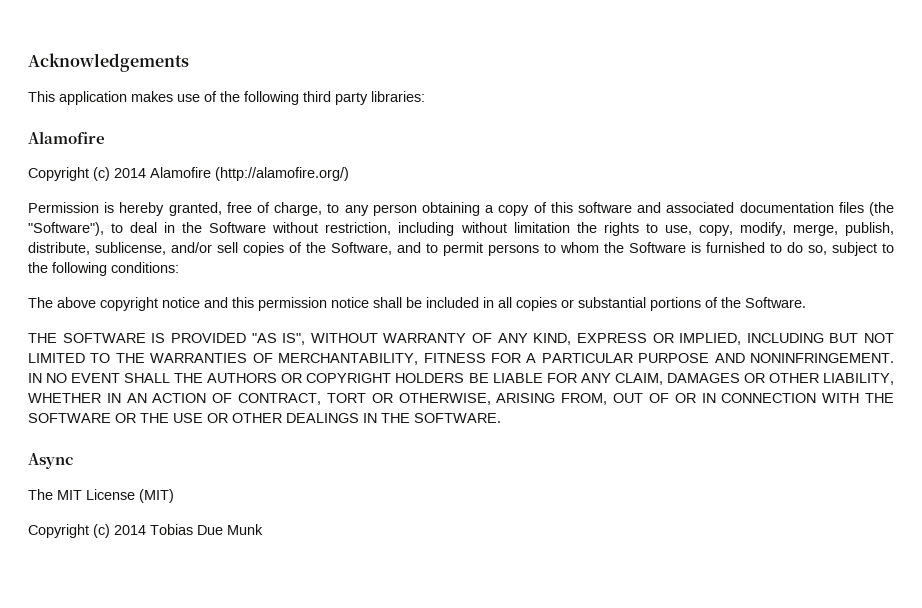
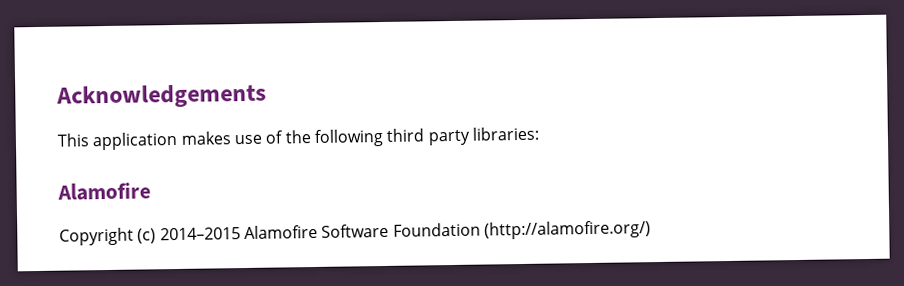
[114,167,349,181] [28,202,895,216] [28,222,894,236] [28,242,894,256] [28,262,179,276] [28,297,806,311] [28,333,894,345] [28,353,894,365] [28,373,894,385] [28,393,895,405] [28,413,501,423] [28,453,73,469] [28,489,174,503] [28,524,263,538] 2014 Alamofire (http://alamofire.org/) // Permission is hereby granted, free of charge, to any person obtaining a copy of this software and associated documentation files (the "Software"), to deal in the Software without restriction, including without limitation the rights to use, copy, modify, merge, publish, distribute, sublicense, and/or sell copies of the Software, and to permit persons to whom the Software is furnished to do so, subject to the following conditions: // The above copyright notice and this permission notice shall be included in all copies or substantial portions of the Software. // THE SOFTWARE IS PROVIDED "AS IS", WITHOUT WARRANTY OF ANY KIND, EXPRESS OR IMPLIED, INCLUDING BUT NOT LIMITED TO THE WARRANTIES OF MERCHANTABILITY, FITNESS FOR A PARTICULAR PURPOSE AND NONINFRINGEMENT. IN NO EVENT SHALL THE AUTHORS OR COPYRIGHT HOLDERS BE LIABLE FOR ANY CLAIM, DAMAGES OR OTHER LIABILITY, WHETHER IN AN ACTION OF CONTRACT, TORT OR OTHERWISE, ARISING FROM, OUT OF OR IN CONNECTION WITH THE SOFTWARE OR THE USE OR OTHER DEALINGS IN THE SOFTWARE. // Async // The MIT License (MIT) // Copyright (c) 2014 Tobias Due Munk -> [159,220,651,241] 2014–2015 Alamofire Software Foundation (http://alamofire.org/)

